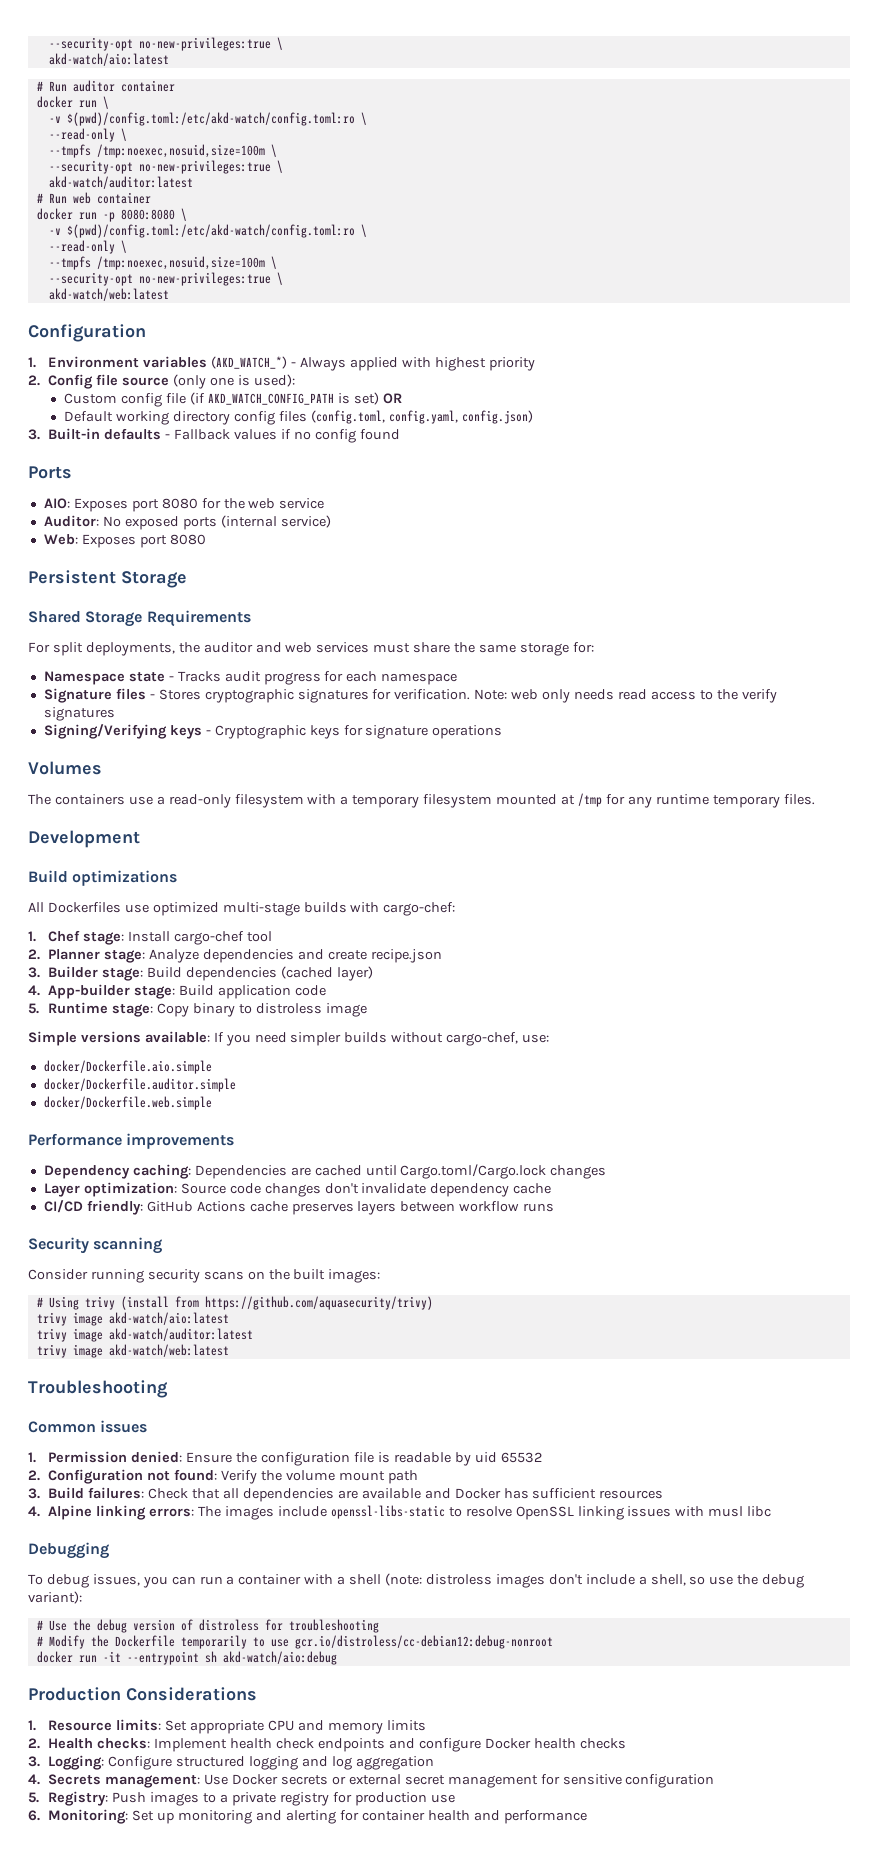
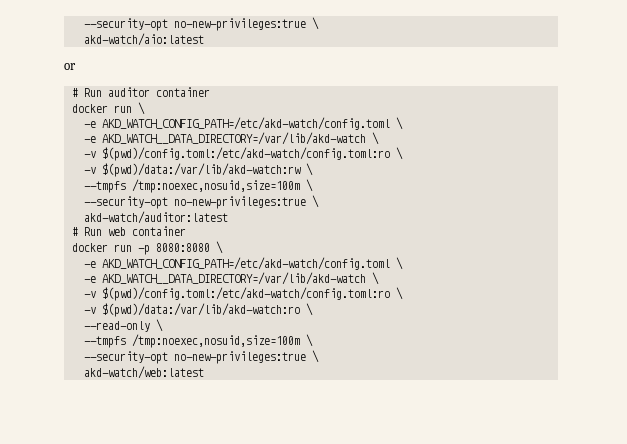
(169, 59) none -> [64,63,76,70] // or
[48,112,367,126] [48,128,115,142] // -v $(pwd)/config.toml:/etc/akd-watch/config.toml:ro \ // --read-only -> [83,117,403,130] [83,132,379,145] [83,147,403,161] [83,163,301,177] // -e AKD_WATCH_CONFIG_PATH=/etc/akd-watch/config.toml \ // -e AKD_WATCH__DATA_DIRECTORY=/var/lib/akd-watch \ // -v $(pwd)/config.toml:/etc/akd-watch/config.toml:ro \ // -v $(pwd)/data:/var/lib/akd-watch:rw
[48,224,367,238] // -v $(pwd)/config.toml:/etc/akd-watch/config.toml:ro \ -> [83,257,403,270] [83,272,379,285] [83,287,403,301] [83,303,313,317] // -e AKD_WATCH_CONFIG_PATH=/etc/akd-watch/config.toml \ // -e AKD_WATCH__DATA_DIRECTORY=/var/lib/akd-watch \ // -v $(pwd)/config.toml:/etc/akd-watch/config.toml:ro \ // -v $(pwd)/data:/var/lib/akd-watch:ro \
[28,324,146,342] [28,356,535,371] [28,374,295,389] [64,392,402,407] [64,410,533,425] [28,428,400,443] [28,466,72,479] [43,498,325,512] [43,515,331,530] [43,534,206,548] [28,570,187,588] [28,610,251,627] [28,642,594,656] [43,671,458,685] [43,688,777,703] [43,707,115,721] [43,724,503,739] [28,761,102,775] [28,793,815,808] [28,830,140,848] [28,870,178,886] [28,902,456,916] [28,930,273,945] [28,949,442,963] [28,966,373,981] [28,984,327,999] [28,1002,367,1017] [28,1031,550,1046] [43,1060,212,1074] [43,1078,236,1092] [43,1096,212,1110] [28,1133,235,1149] [43,1164,607,1179] [43,1182,552,1197] [43,1200,555,1215] [28,1237,163,1254] [28,1269,381,1283] [36,1296,433,1310] [36,1312,229,1326] [36,1328,253,1342] [36,1344,229,1358] [28,1380,168,1398] [28,1420,148,1433] [28,1451,542,1466] [28,1469,418,1484] [28,1487,664,1502] [28,1505,772,1520] [28,1542,109,1559] [28,1573,805,1588] [28,1591,82,1604] [36,1619,379,1633] [36,1635,553,1649] [36,1651,337,1665] [28,1687,257,1701] [28,1719,426,1734] [28,1738,626,1752] [28,1755,434,1770] [28,1774,715,1788] [28,1791,455,1806] [28,1809,587,1824] // Configuration // 1. Environment variables (AKD_WATCH_*) - Always applied with highest priority // 2. Config file source (only one is used): // Custom config file (if AKD_WATCH_CONFIG_PATH is set) OR // Default working directory config files (config.toml, config.yaml, config.json) // 3. Built-in defaults - Fallback values if no config found // Ports // AIO: Exposes port 8080 for the web service // Auditor: No exposed ports (internal service) // Web: Exposes port 8080 // Persistent Storage // Shared Storage Requirements // For split deployments, the auditor and web services must share the same storage for: // Namespace state - Tracks audit progress for each namespace // Signature files - Stores cryptographic signatures for verification. Note: web only needs read access to the verify signatures // Signing/Verifying keys - Cryptographic keys for signature operations // Volumes // The containers use a read-only filesystem with a temporary filesystem mounted at /tmp for any runtime temporary files. // Development // Build optimizations // All Dockerfiles use optimized multi-stage builds with cargo-chef: // 1. Chef stage: Install cargo-chef tool // 2. Planner stage: Analyze dependencies and create recipe.json // 3. Builder stage: Build dependencies (cached layer) // 4. App-builder stage: Build application code // 5. Runtime stage: Copy binary to distroless image // Simple versions available: If you need simpler builds without cargo-chef, use: // docker/Dockerfile.aio.simple // docker/Dockerfile.auditor.simple // docker/Dockerfile.web.simple // Performance improvements // Dependency caching: Dependencies are cached until Cargo.toml/Cargo.lock changes // Layer optimization: Source code changes don't invalidate dependency cache // CI/CD friendly: GitHub Actions cache preserves layers between workflow runs // Security scanning // Consider running security scans on the built images: // # Using trivy (install from https://github.com/aquasecurity/trivy) // trivy image akd-watch/aio:latest // trivy image akd-watch/auditor:latest // trivy image akd-watch/web:latest // Troubleshooting // Common issues // 1. Permission denied: Ensure the configuration file is readable by uid 65532 // 2. Configuration not found: Verify the volume mount path // 3. Build failures: Check that all dependencies are available and Docker has sufficient resources // 4. Alpine linking errors: The images include openssl-libs-static to resolve OpenSSL linking issues with musl libc // Debugging // To debug issues, you can run a container with a shell (note: distroless images don't include a shell, so use the debug variant): // # Use the debug version of distroless for troubleshooting // # Modify the Dockerfile temporarily to use gcr.io/distroless/cc-debian12:debug-nonroot // docker run -it --entrypoint sh akd-watch/aio:debug // Production Considerations // 1. Resource limits: Set appropriate CPU and memory limits // 2. Health checks: Implement health check endpoints and configure Docker health checks // 3. Logging: Configure structured logging and log aggregation // 4. Secrets management: Use Docker secrets or external secret management for sensitive configuration // 5. Registry: Push images to a private registry for production use // 6. Monitoring: Set up monitoring and alerting for container health and performance -> (204, 372) none

